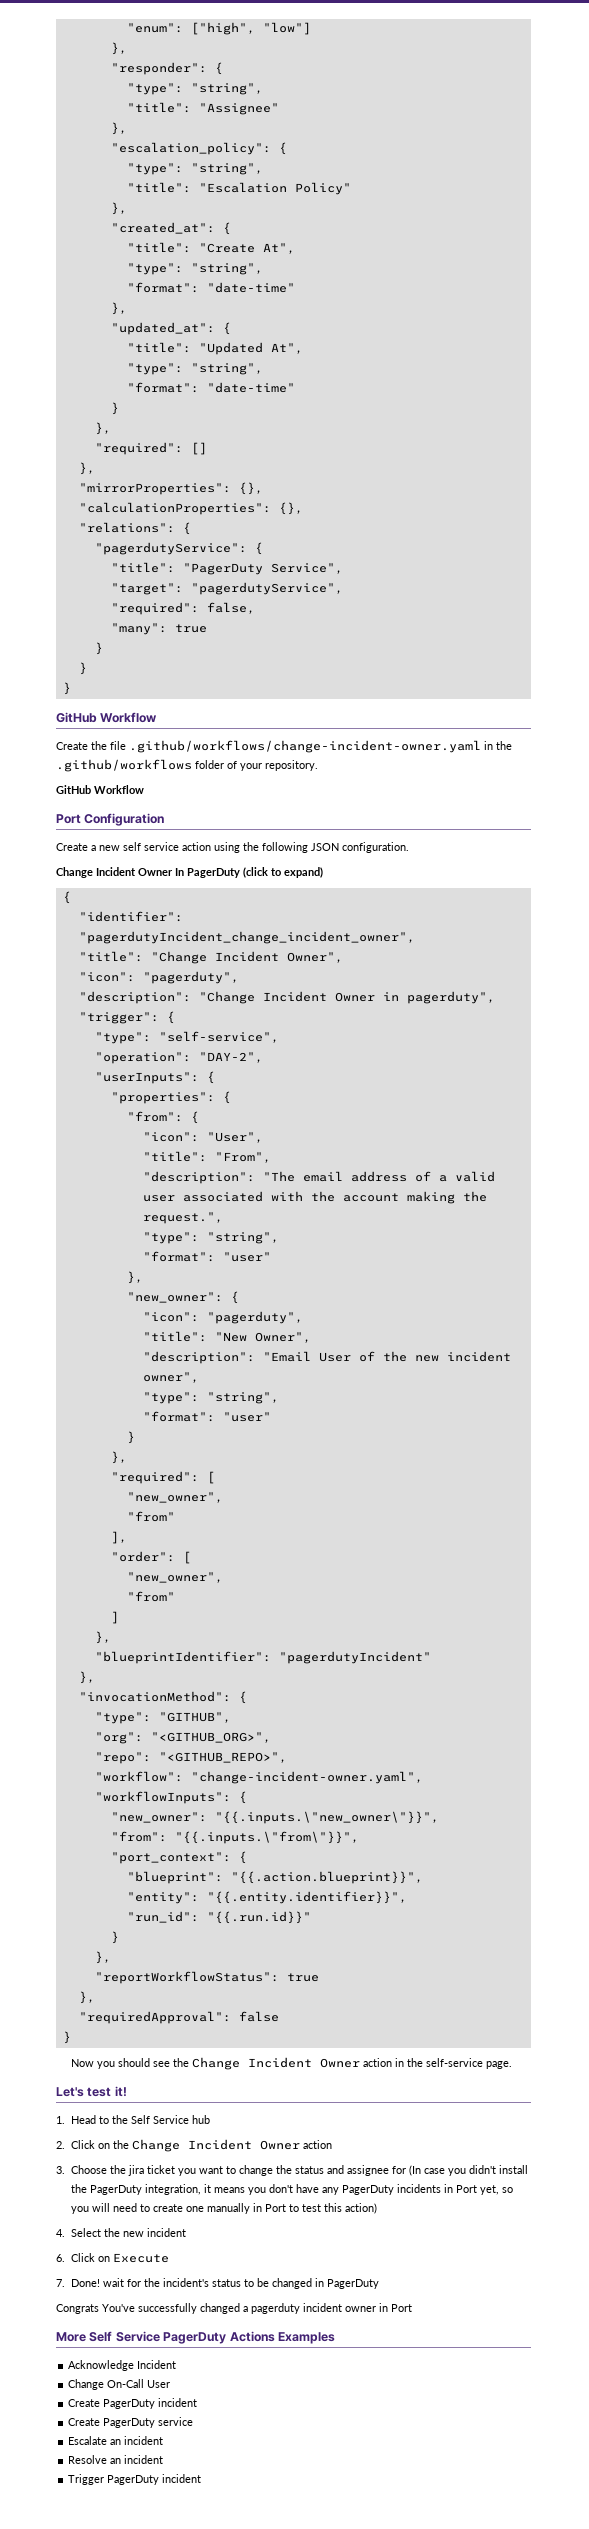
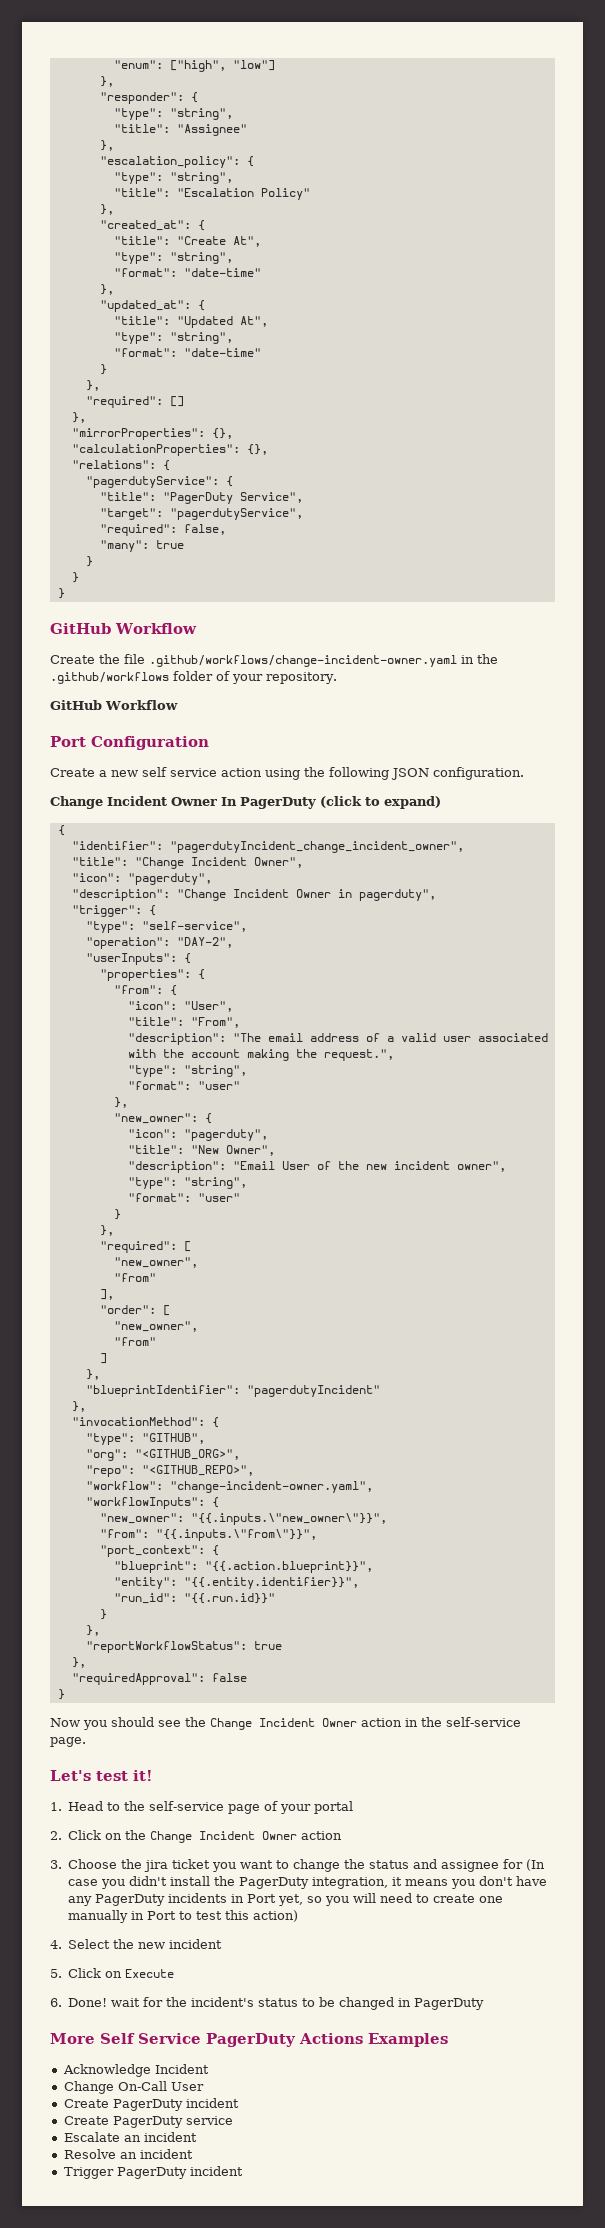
[130,2115,210,2124] Self Service hub -> [149,1801,354,1814] self-service page of your portal
[56,2254,65,2262] 6. -> [50,1969,62,1978] 5.
[56,2279,65,2287] 7. -> [50,1998,62,2007] 6.
[56,2303,412,2314] // Congrats You've successfully changed a pagerduty incident owner in Port -> (485, 2004) none

